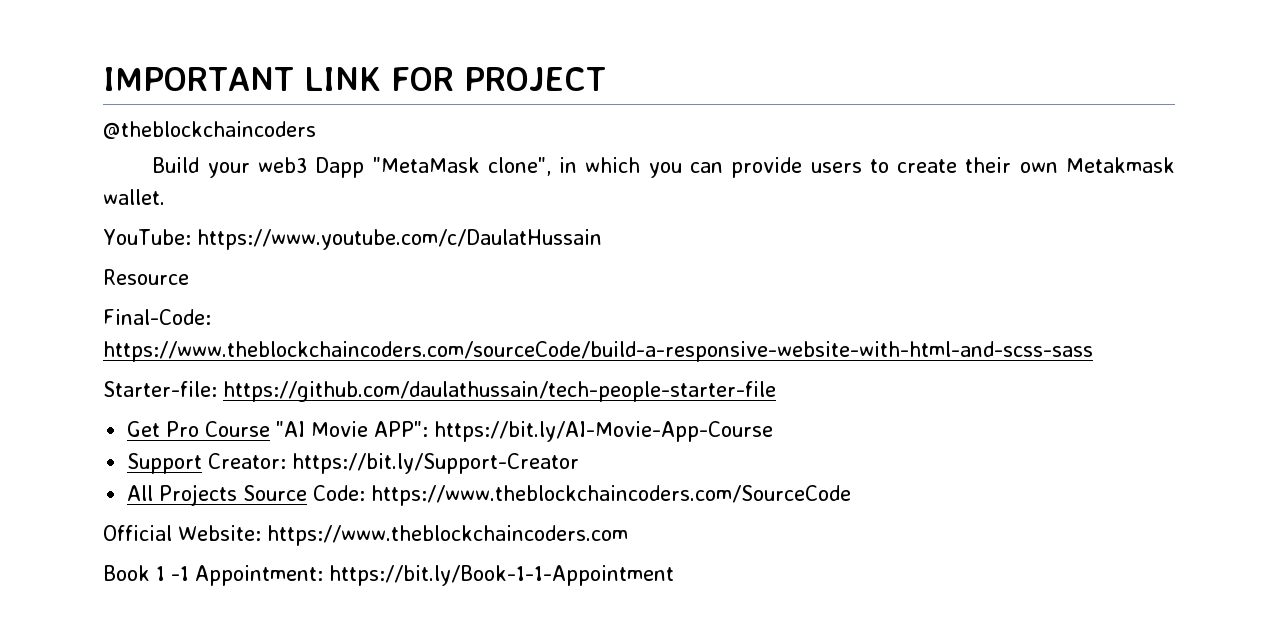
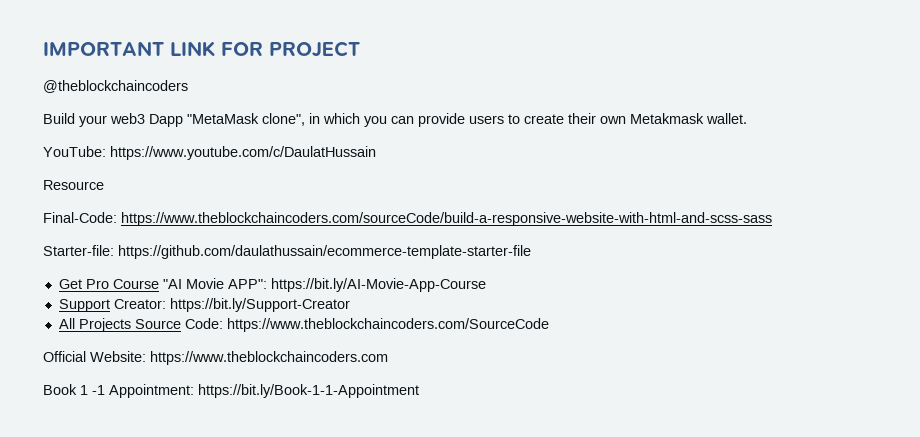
[223,381,776,402] https://github.com/daulathussain/tech-people-starter-file -> [118,245,531,259] https://github.com/daulathussain/ecommerce-template-starter-file

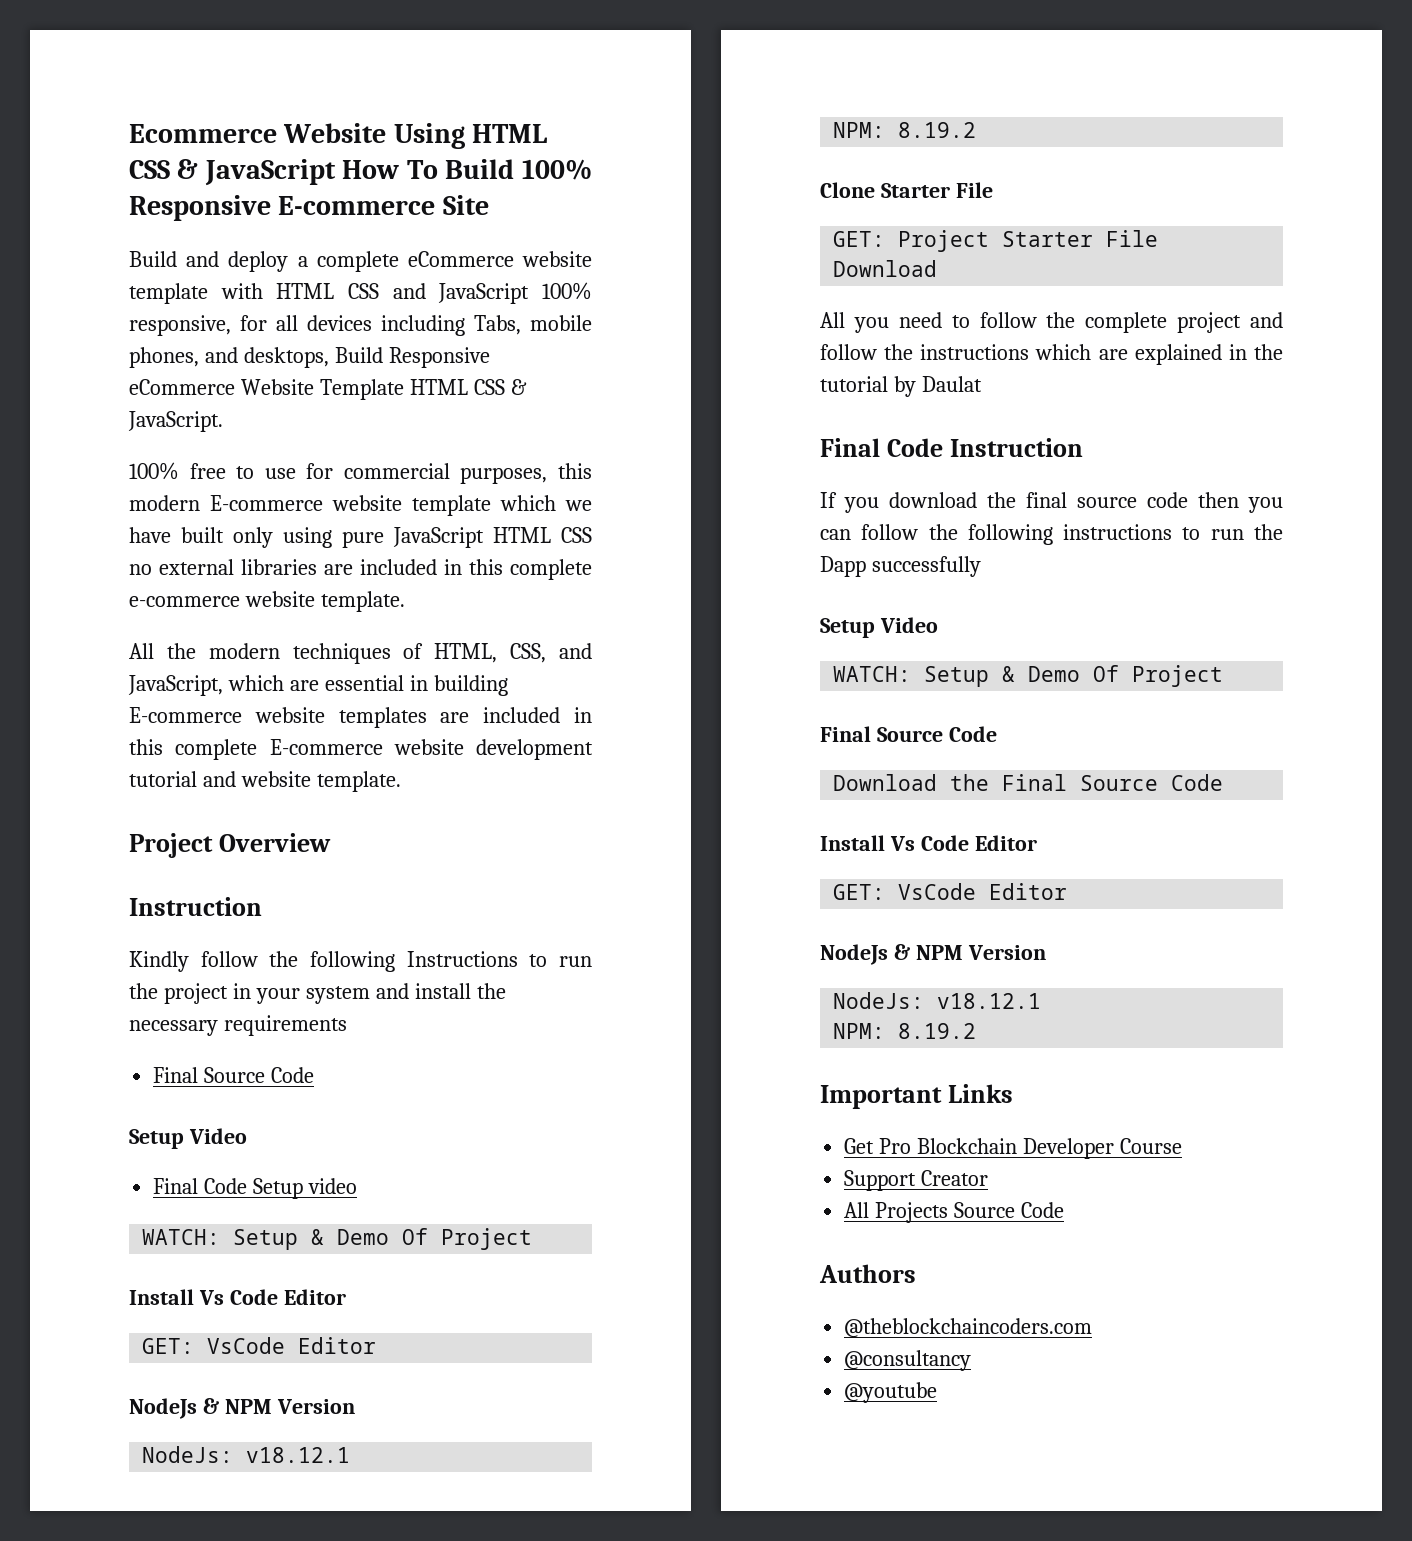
[43,41,360,58] [43,80,188,93] [43,113,747,127] [43,146,376,160] [43,180,104,190] [43,212,772,226] [43,245,531,259] IMPORTANT LINK FOR PROJECT // @theblockchaincoders // Build your web3 Dapp "MetaMask clone", in which you can provide users to create their own Metakmask wallet. // YouTube: https://www.youtube.com/c/DaulatHussain // Resource // Final-Code: https://www.theblockchaincoders.com/sourceCode/build-a-responsive-website-with-html-and-scss-sass // Starter-file: https://github.com/daulathussain/ecommerce-template-starter-file -> [129,123,548,149] [129,159,592,186] [129,195,489,221] [129,251,592,272] [129,282,592,304] [129,315,592,336] [129,347,490,368] [129,379,527,400] [128,411,223,432] [129,462,592,484] [129,495,592,516] [129,527,592,548] [129,559,592,580] [129,591,405,612] [129,643,592,664] [128,675,508,696] [129,707,592,728] [129,739,593,760] [129,771,401,792] [129,833,331,858] [129,897,262,916] [129,951,592,972] [129,983,506,1004] [129,1015,347,1036] [153,1067,315,1083] [129,1128,247,1149] [153,1178,358,1199] [142,1228,533,1250] [129,1289,346,1305] [142,1337,377,1354] [129,1398,355,1419] [142,1446,351,1463] [833,122,977,138] [820,182,993,198] [833,230,1159,252] [833,260,938,277] [820,312,1283,333] [820,344,1283,365] [820,376,982,397] [820,438,1083,457] [820,492,1283,513] [820,524,1283,545] [820,556,981,577] [820,617,938,638] [833,665,1224,687] [820,726,997,742] [833,774,1224,791] [820,835,1037,851] [833,883,1068,900] [820,944,1046,965] [833,992,1042,1009] [833,1023,977,1039] [820,1084,1013,1109] Ecommerce Website Using HTML CSS & JavaScript How To Build 100% Responsive E-commerce Site // Build and deploy a complete eCommerce website template with HTML CSS and JavaScript 100% responsive, for all devices including Tabs, mobile phones, and desktops, Build Responsive eCommerce Website Template HTML CSS & JavaScript. // 100% free to use for commercial purposes, this modern E-commerce website template which we have built only using pure JavaScript HTML CSS no external libraries are included in this complete e-commerce website template. // All the modern techniques of HTML, CSS, and JavaScript, which are essential in building E-commerce website templates are included in this complete E-commerce website development tutorial and website template. // Project Overview // Instruction // Kindly follow the following Instructions to run the project in your system and install the necessary requirements // Final Source Code // Setup Video // Final Code Setup video // WATCH: Setup & Demo Of Project // Install Vs Code Editor // GET: VsCode Editor // NodeJs & NPM Version // NodeJs: v18.12.1 // NPM: 8.19.2 // Clone Starter File // GET: Project Starter File Download // All you need to follow the complete project and follow the instructions which are explained in the tutorial by Daulat // Final Code Instruction // If you download the final source code then you can follow the following instructions to run the Dapp successfully // Setup Video // WATCH: Setup & Demo Of Project // Final Source Code // Download the Final Source Code // Install Vs Code Editor // GET: VsCode Editor // NodeJs & NPM Version // NodeJs: v18.12.1 // NPM: 8.19.2 // Important Links
(109, 284) none -> [917,1138,1115,1159] Blockchain Developer
[162,278,486,292] "AI Movie APP": https://bit.ly/AI-Movie-App-Course -> (1182, 1146) none
[113,298,350,312] Creator: https://bit.ly/Support-Creator -> [921,1170,989,1186] Creator
[184,318,549,332] [43,351,388,365] [43,384,419,398] Code: https://www.theblockchaincoders.com/SourceCode // Official Website: https://www.theblockchaincoders.com // Book 1 -1 Appointment: https://bit.ly/Book-1-1-Appointment -> [1021,1202,1065,1218] [819,1264,916,1283] [844,1318,1093,1338] [844,1350,972,1371] [844,1382,938,1403] Code // Authors // @theblockchaincoders.com // @consultancy // @youtube

